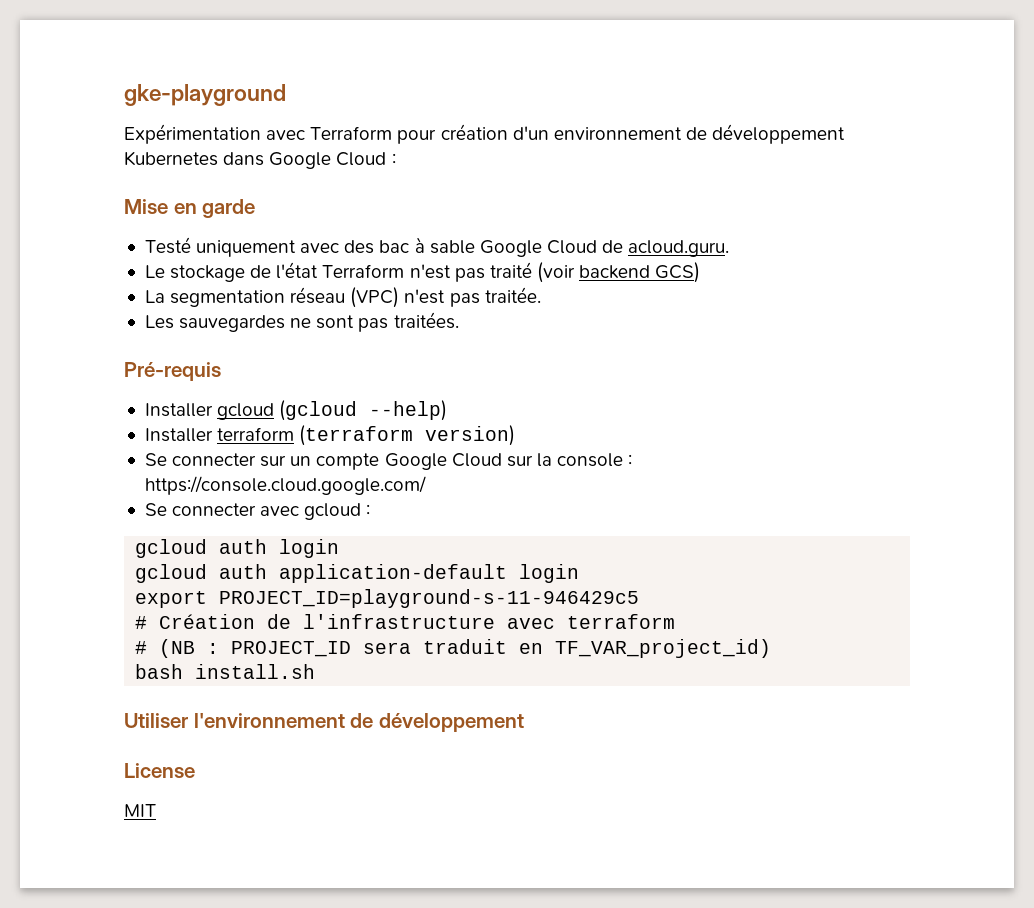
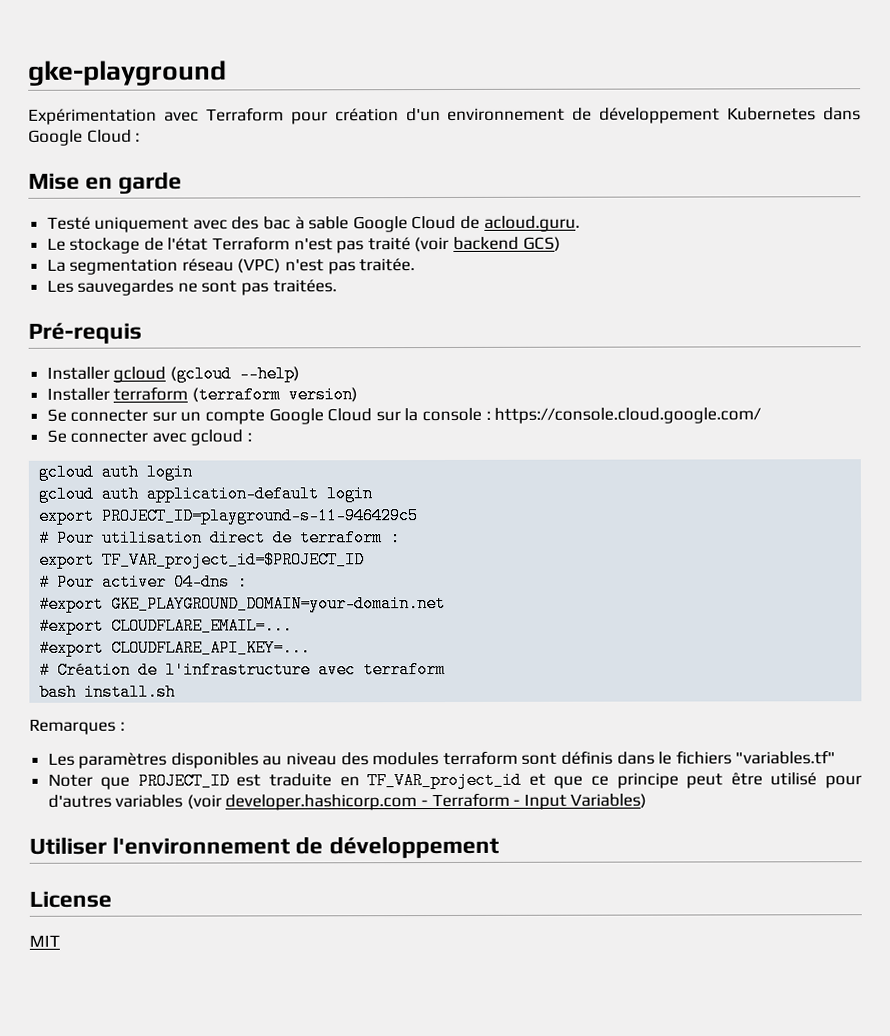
(640, 598) none -> [39,529,402,547] [39,551,366,569] [39,573,249,591] [39,594,447,613] [39,617,294,635] [39,639,312,657] // # Pour utilisation direct de terraform : // export TF_VAR_project_id=$PROJECT_ID // # Pour activer 04-dns : // #export GKE_PLAYGROUND_DOMAIN=your-domain.net // #export CLOUDFLARE_EMAIL=... // #export CLOUDFLARE_API_KEY=...
[135,639,772,658] [135,664,316,679] # (NB : PROJECT_ID sera traduit en TF_VAR_project_id) // bash install.sh -> [39,683,177,701] [29,718,125,735] [47,750,837,769] [47,771,863,790] [47,792,648,811] bash install.sh // Remarques : // Les paramètres disponibles au niveau des modules terraform sont définis dans le fichiers "variables.tf" // Noter que PROJECT_ID est traduite en TF_VAR_project_id et que ce principe peut être utilisé pour d'autres variables (voir developer.hashicorp.com - Terraform - Input Variables)

